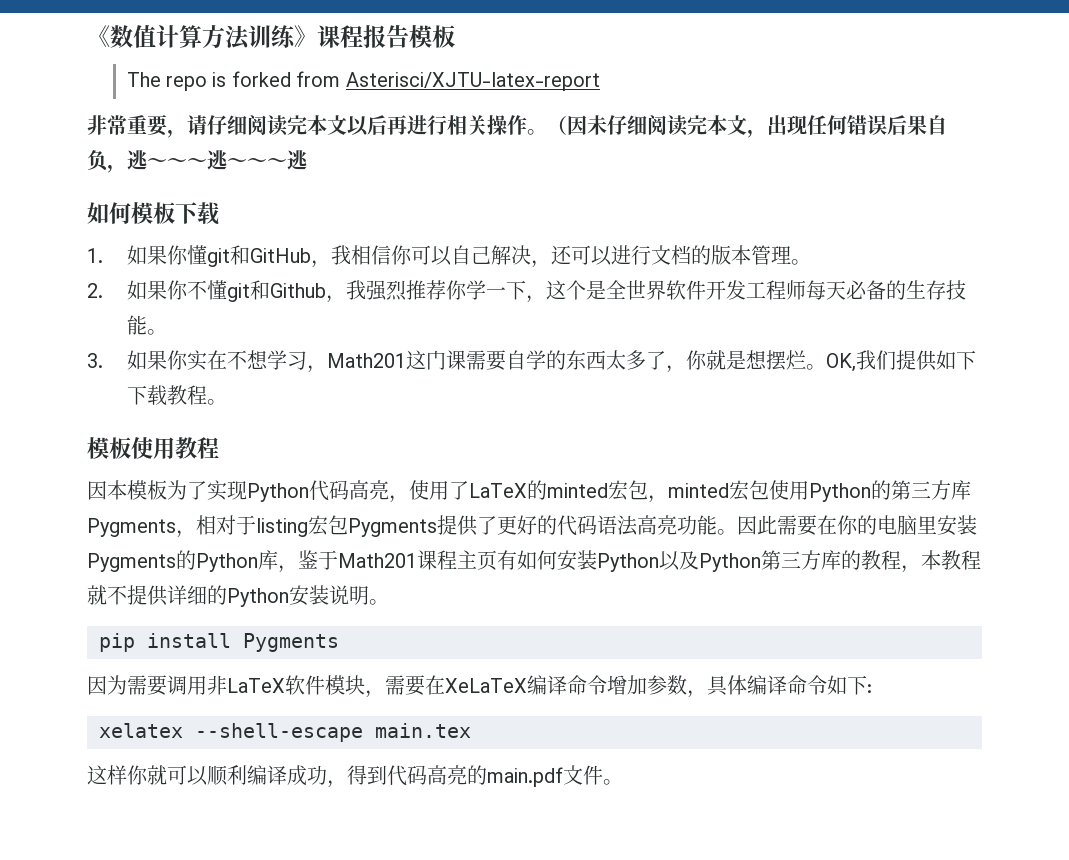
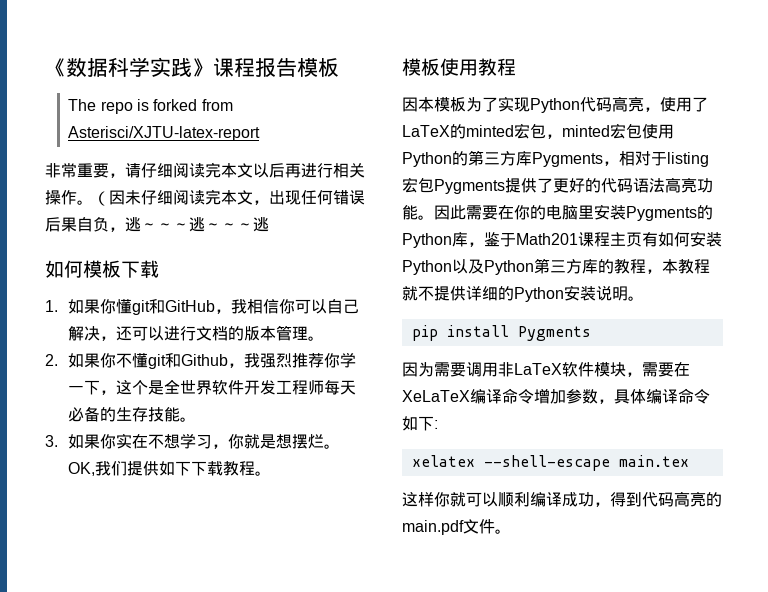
[133,25,296,50] 值计算方法训练 -> [87,57,192,77] 据科学实践
[326,350,686,373] Math201这门课需要自学的东西太多了， -> (229, 446) none

